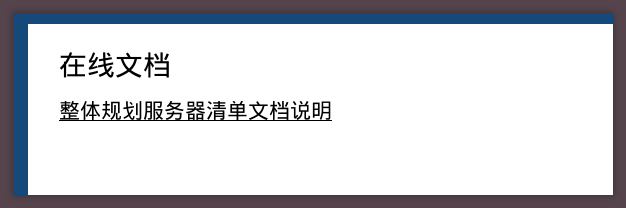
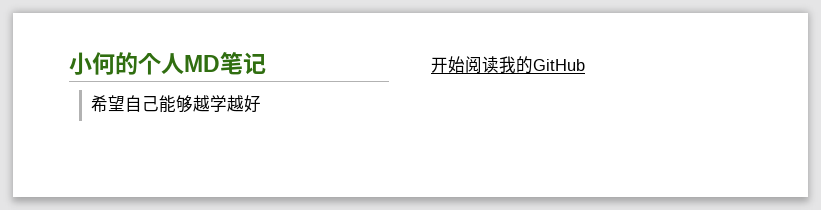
[59,52,171,78] [59,100,332,121] 在线文档 // 整体规划服务器清单文档说明 -> [69,52,266,75] [90,95,261,113] [431,56,585,74] 小何的个人MD笔记 // 希望自己能够越学越好 // 开始阅读我的GitHub

